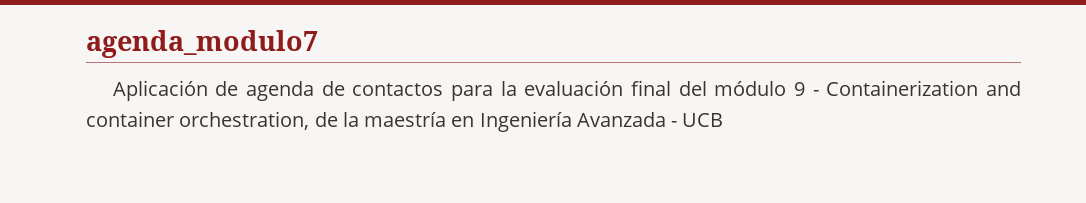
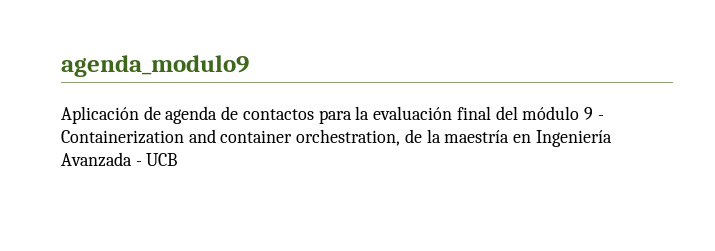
[86,30,318,58] agenda_modulo7 -> [61,55,249,77] agenda_modulo9

